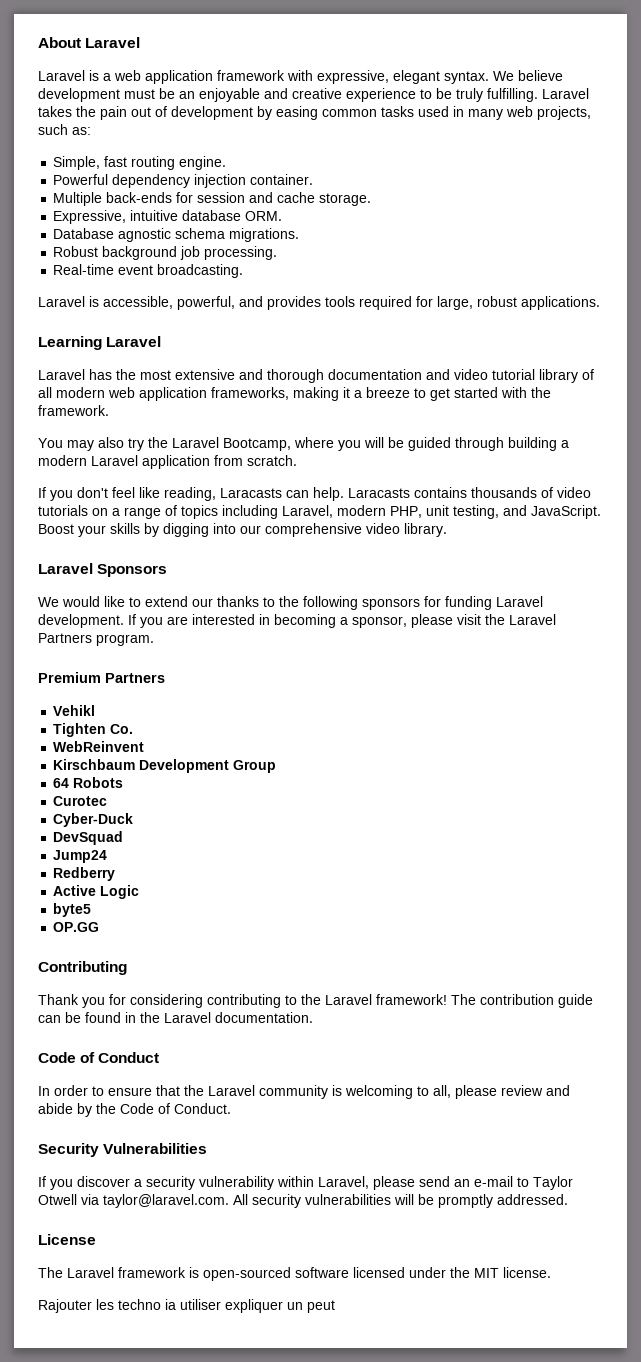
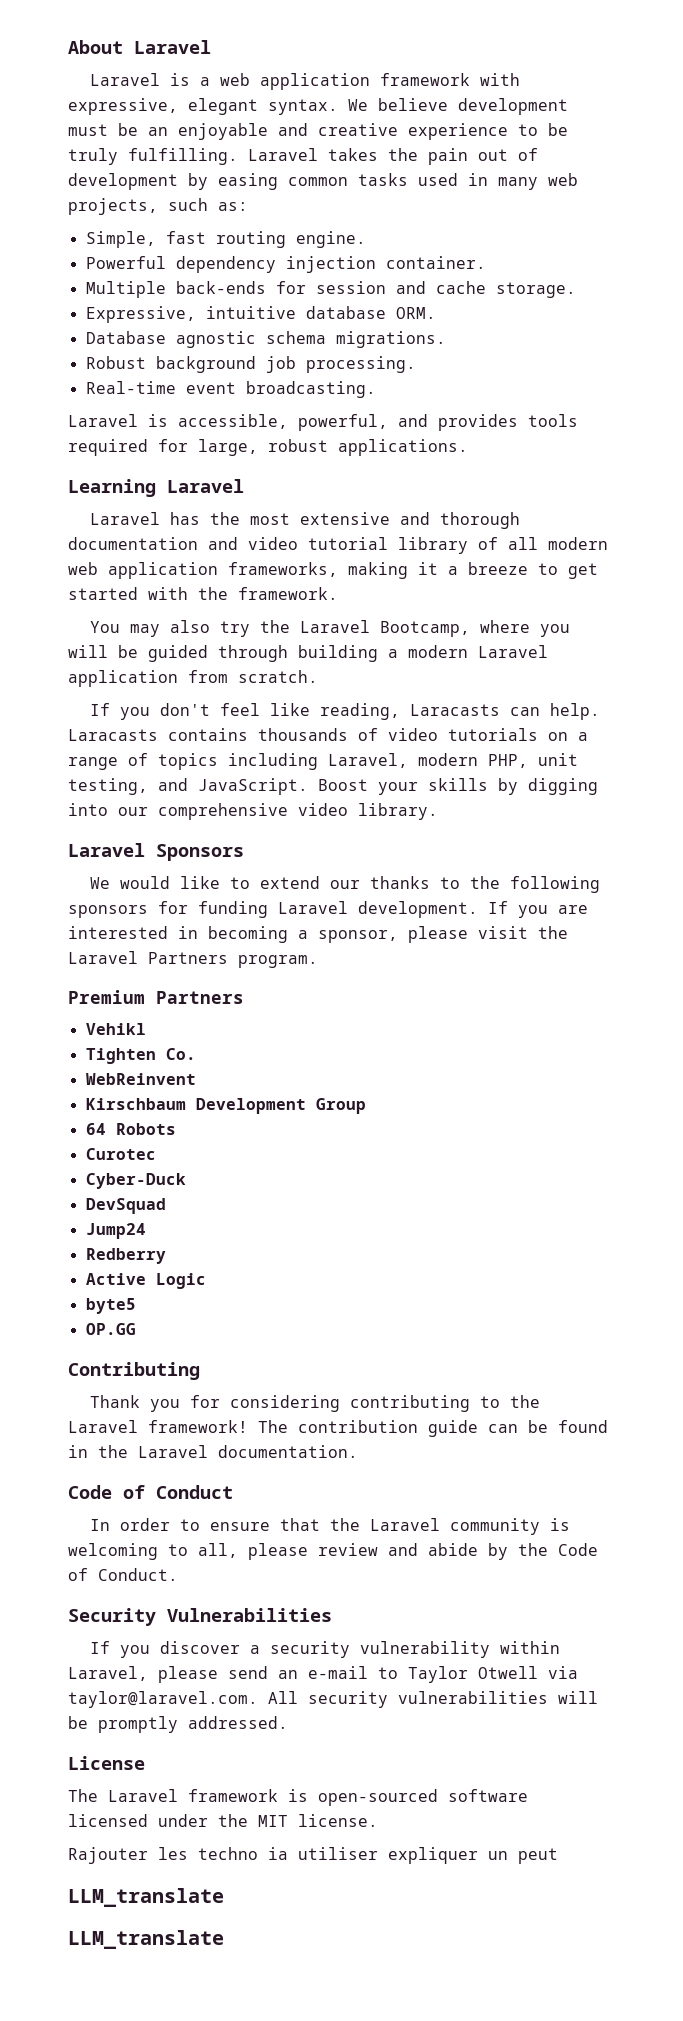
(335, 1306) none -> [68,1888,224,1907] [68,1930,224,1949] // LLM_translate // LLM_translate

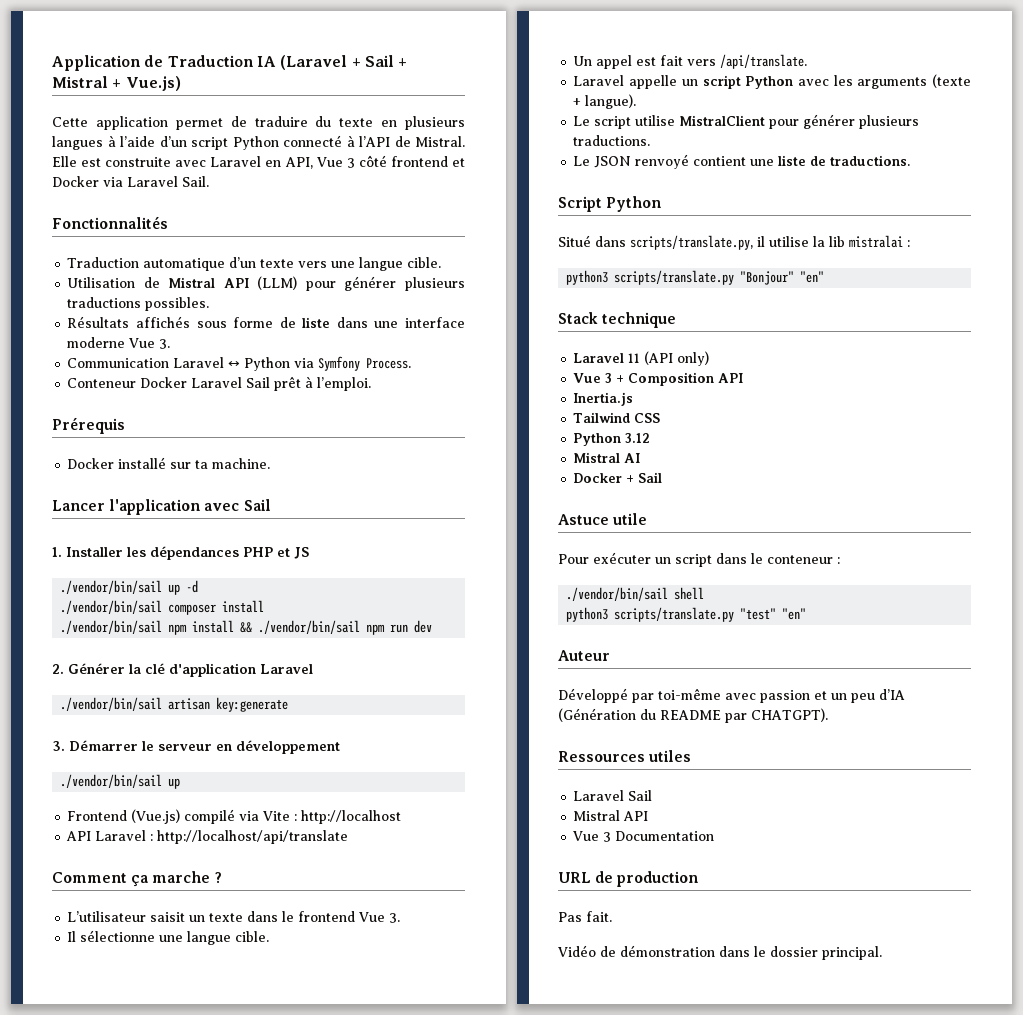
[68,40,211,54] [89,73,520,90] [68,98,568,115] [68,123,568,140] [68,148,538,165] [68,173,578,190] [68,198,248,215] [85,231,366,248] [85,256,486,273] [85,281,576,298] [85,306,436,323] [85,331,446,348] [85,356,416,373] [85,381,376,398] [68,414,578,431] [68,439,468,456] [68,479,244,497] [89,512,520,529] [68,537,608,554] [68,562,598,579] [68,587,338,600] [89,620,570,637] [68,645,548,662] [68,670,318,687] [89,703,600,720] [68,728,588,741] [68,753,578,770] [68,778,598,795] [68,803,438,820] [68,843,244,861] [89,876,600,893] [68,901,588,918] [68,926,568,943] [68,951,318,968] [68,990,244,1004] [85,1023,146,1035] [85,1048,196,1064] [85,1073,196,1085] [85,1098,366,1114] [85,1123,176,1135] [85,1148,156,1160] [85,1173,186,1189] [85,1198,166,1214] [85,1223,146,1239] [85,1248,166,1264] [85,1273,206,1289] [85,1298,136,1314] [85,1323,136,1335] [68,1362,200,1380] [89,1395,540,1412] [68,1420,608,1437] [68,1445,358,1458] [68,1485,233,1499] [89,1518,570,1535] [68,1543,598,1560] [68,1568,178,1581] [68,1608,332,1626] [89,1641,560,1658] [68,1666,578,1683] [68,1691,598,1708] [68,1716,288,1733] [68,1756,145,1770] [68,1789,528,1806] [68,1814,378,1827] [68,1847,558,1864] [68,1888,224,1907] [68,1930,224,1949] About Laravel // Laravel is a web application framework with expressive, elegant syntax. We believe development must be an enjoyable and creative experience to be truly fulfilling. Laravel takes the pain out of development by easing common tasks used in many web projects, such as: // Simple, fast routing engine. // Powerful dependency injection container. // Multiple back-ends for session and cache storage. // Expressive, intuitive database ORM. // Database agnostic schema migrations. // Robust background job processing. // Real-time event broadcasting. // Laravel is accessible, powerful, and provides tools required for large, robust applications. // Learning Laravel // Laravel has the most extensive and thorough documentation and video tutorial library of all modern web application frameworks, making it a breeze to get started with the framework. // You may also try the Laravel Bootcamp, where you will be guided through building a modern Laravel application from scratch. // If you don't feel like reading, Laracasts can help. Laracasts contains thousands of video tutorials on a range of topics including Laravel, modern PHP, unit testing, and JavaScript. Boost your skills by digging into our comprehensive video library. // Laravel Sponsors // We would like to extend our thanks to the following sponsors for funding Laravel development. If you are interested in becoming a sponsor, please visit the Laravel Partners program. // Premium Partners // Vehikl // Tighten Co. // WebReinvent // Kirschbaum Development Group // 64 Robots // Curotec // Cyber-Duck // DevSquad // Jump24 // Redberry // Active Logic // byte5 // OP.GG // Contributing // Thank you for considering contributing to the Laravel framework! The contribution guide can be found in the Laravel documentation. // Code of Conduct // In order to ensure that the Laravel community is welcoming to all, please review and abide by the Code of Conduct. // Security Vulnerabilities // If you discover a security vulnerability within Laravel, please send an e-mail to Taylor Otwell via taylor@laravel.com. All security vulnerabilities will be promptly addressed. // License // The Laravel framework is open-sourced software licensed under the MIT license. // Rajouter les techno ia utiliser expliquer un peut // LLM_translate // LLM_translate -> [52,55,408,71] [52,76,181,91] [52,116,465,130] [52,135,465,150] [52,155,465,169] [52,176,209,187] [52,216,168,229] [67,257,442,271] [67,276,465,291] [67,297,210,311] [67,316,465,328] [67,337,171,349] [67,356,412,371] [67,376,372,391] [52,417,125,434] [67,457,271,469] [52,499,271,515] [52,546,309,560] [60,580,199,595] [60,600,265,615] [60,620,433,635] [52,663,313,677] [60,697,289,712] [52,740,340,754] [60,774,181,789] [67,809,402,824] [66,830,349,844] [52,871,222,887] [67,911,401,923] [67,930,270,945] [573,54,808,69] [573,74,971,89] [573,94,637,109] [573,114,920,129] [573,135,651,146] [573,154,911,169] [558,196,662,212] [558,235,910,250] [566,270,825,285] [558,312,677,328] [573,351,710,366] [573,372,744,386] [573,392,634,406] [573,412,661,423] [573,433,651,446] [573,452,641,463] [573,472,663,483] [558,513,648,525] [558,552,840,567] [566,587,705,601] [566,607,807,622] [558,650,610,661] [558,688,905,703] [558,708,828,723] [558,750,692,762] [573,790,653,801] [573,810,649,821] [573,831,715,842] [558,871,699,887] [558,911,612,922] [558,945,882,960] Application de Traduction IA (Laravel + Sail + Mistral + Vue.js) // Cette application permet de traduire du texte en plusieurs langues à l’aide d’un script Python connecté à l’API de Mistral. Elle est construite avec Laravel en API, Vue 3 côté frontend et Docker via Laravel Sail. // Fonctionnalités // Traduction automatique d’un texte vers une langue cible. // Utilisation de Mistral API (LLM) pour générer plusieurs traductions possibles. // Résultats affichés sous forme de liste dans une interface moderne Vue 3. // Communication Laravel ↔ Python via Symfony Process. // Conteneur Docker Laravel Sail prêt à l’emploi. // Prérequis // Docker installé sur ta machine. // Lancer l'application avec Sail // 1. Installer les dépendances PHP et JS // ./vendor/bin/sail up -d // ./vendor/bin/sail composer install // ./vendor/bin/sail npm install && ./vendor/bin/sail npm run dev // 2. Générer la clé d'application Laravel // ./vendor/bin/sail artisan key:generate // 3. Démarrer le serveur en développement // ./vendor/bin/sail up // Frontend (Vue.js) compilé via Vite : http://localhost // API Laravel : http://localhost/api/translate // Comment ça marche ? // L’utilisateur saisit un texte dans le frontend Vue 3. // Il sélectionne une langue cible. // Un appel est fait vers /api/translate. // Laravel appelle un script Python avec les arguments (texte + langue). // Le script utilise MistralClient pour générer plusieurs traductions. // Le JSON renvoyé contient une liste de traductions. // Script Python // Situé dans scripts/translate.py, il utilise la lib mistralai : // python3 scripts/translate.py "Bonjour" "en" // Stack technique // Laravel 11 (API only) // Vue 3 + Composition API // Inertia.js // Tailwind CSS // Python 3.12 // Mistral AI // Docker + Sail // Astuce utile // Pour exécuter un script dans le conteneur : // ./vendor/bin/sail shell // python3 scripts/translate.py "test" "en" // Auteur // Développé par toi-même avec passion et un peu d’IA (Génération du README par CHATGPT). // Ressources utiles // Laravel Sail // Mistral API // Vue 3 Documentation // URL de production // Pas fait. // Vidéo de démonstration dans le dossier principal.

